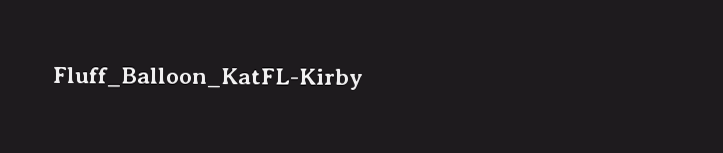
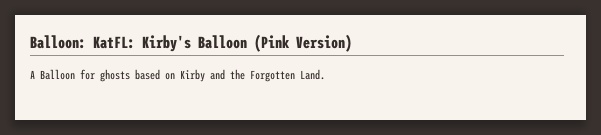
[52,66,364,91] Fluff_Balloon_KatFL-Kirby -> [30,34,352,52] [30,69,325,82] Balloon: KatFL: Kirby's Balloon (Pink Version) // A Balloon for ghosts based on Kirby and the Forgotten Land.

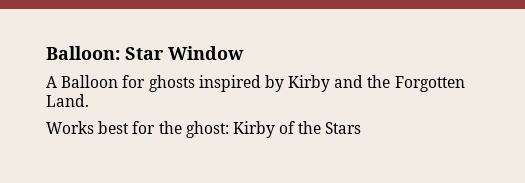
[93,34,352,52] KatFL: Kirby's Balloon (Pink Version) -> [125,46,244,60] Star Window
[135,69,175,80] based on -> [198,75,284,92] inspired by
(325, 74) none -> [46,121,362,138] // Works best for the ghost: Kirby of the Stars

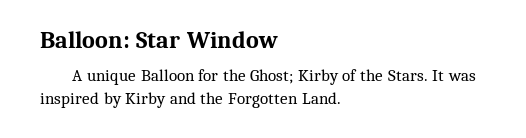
(57, 82) none -> [86,70,136,85] unique
[148,75,195,92] ghosts -> [222,69,476,85] the Ghost; Kirby of the Stars. It was
[46,121,362,138] // Works best for the ghost: Kirby of the Stars -> (341, 98) none

